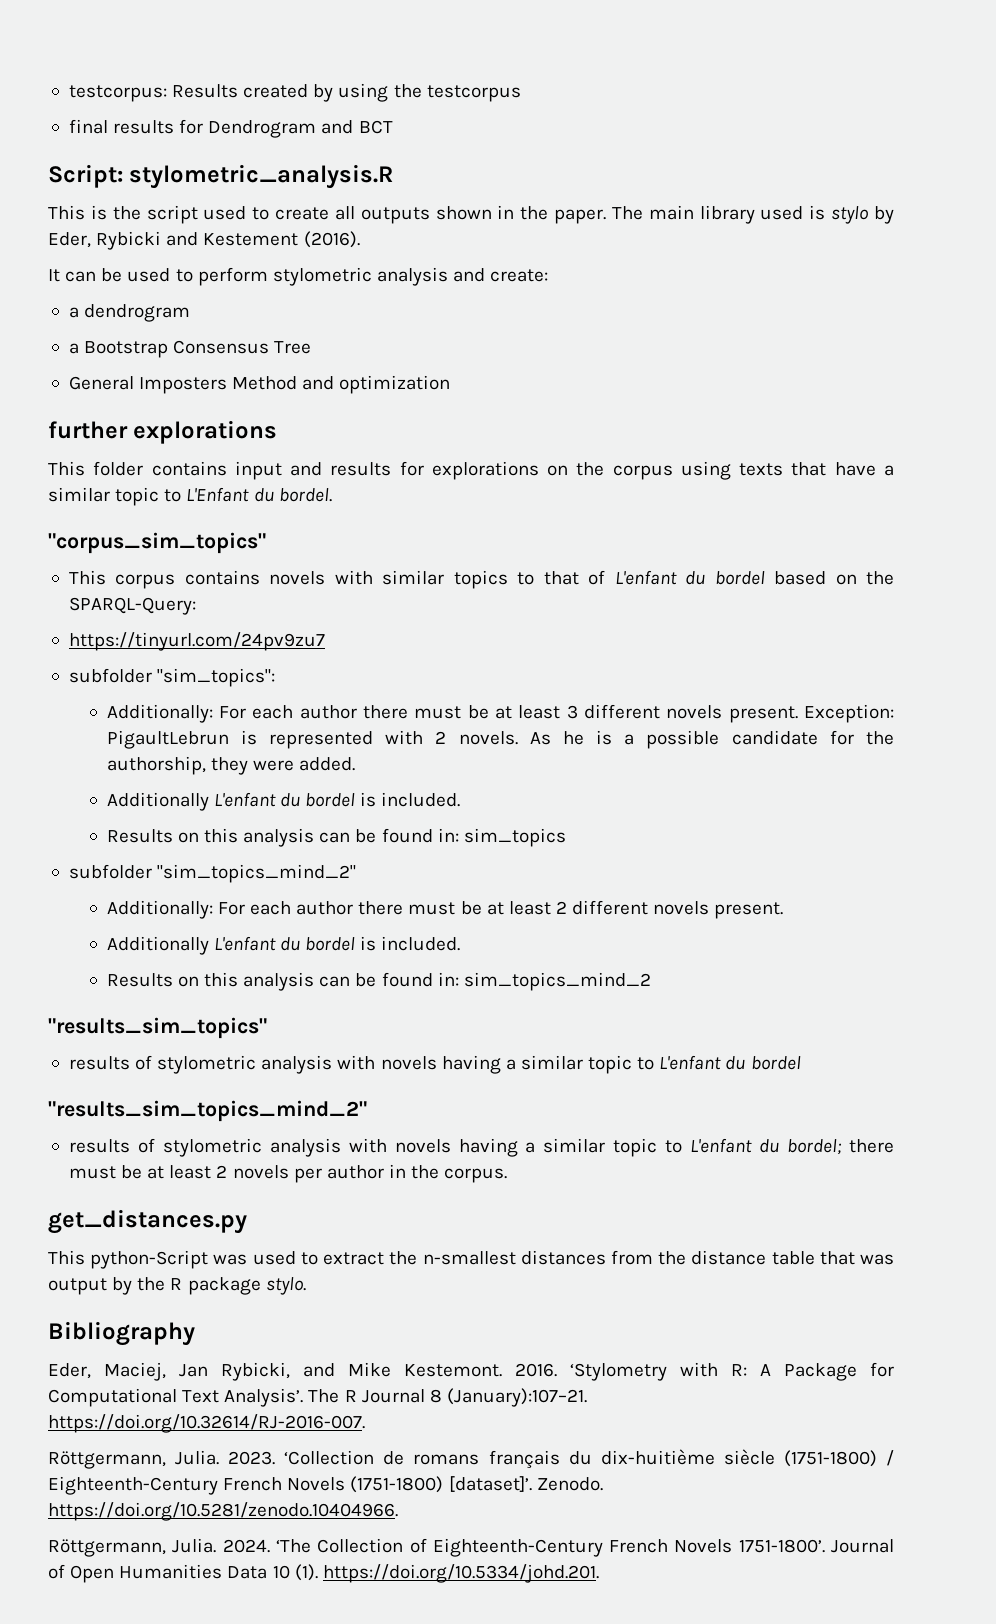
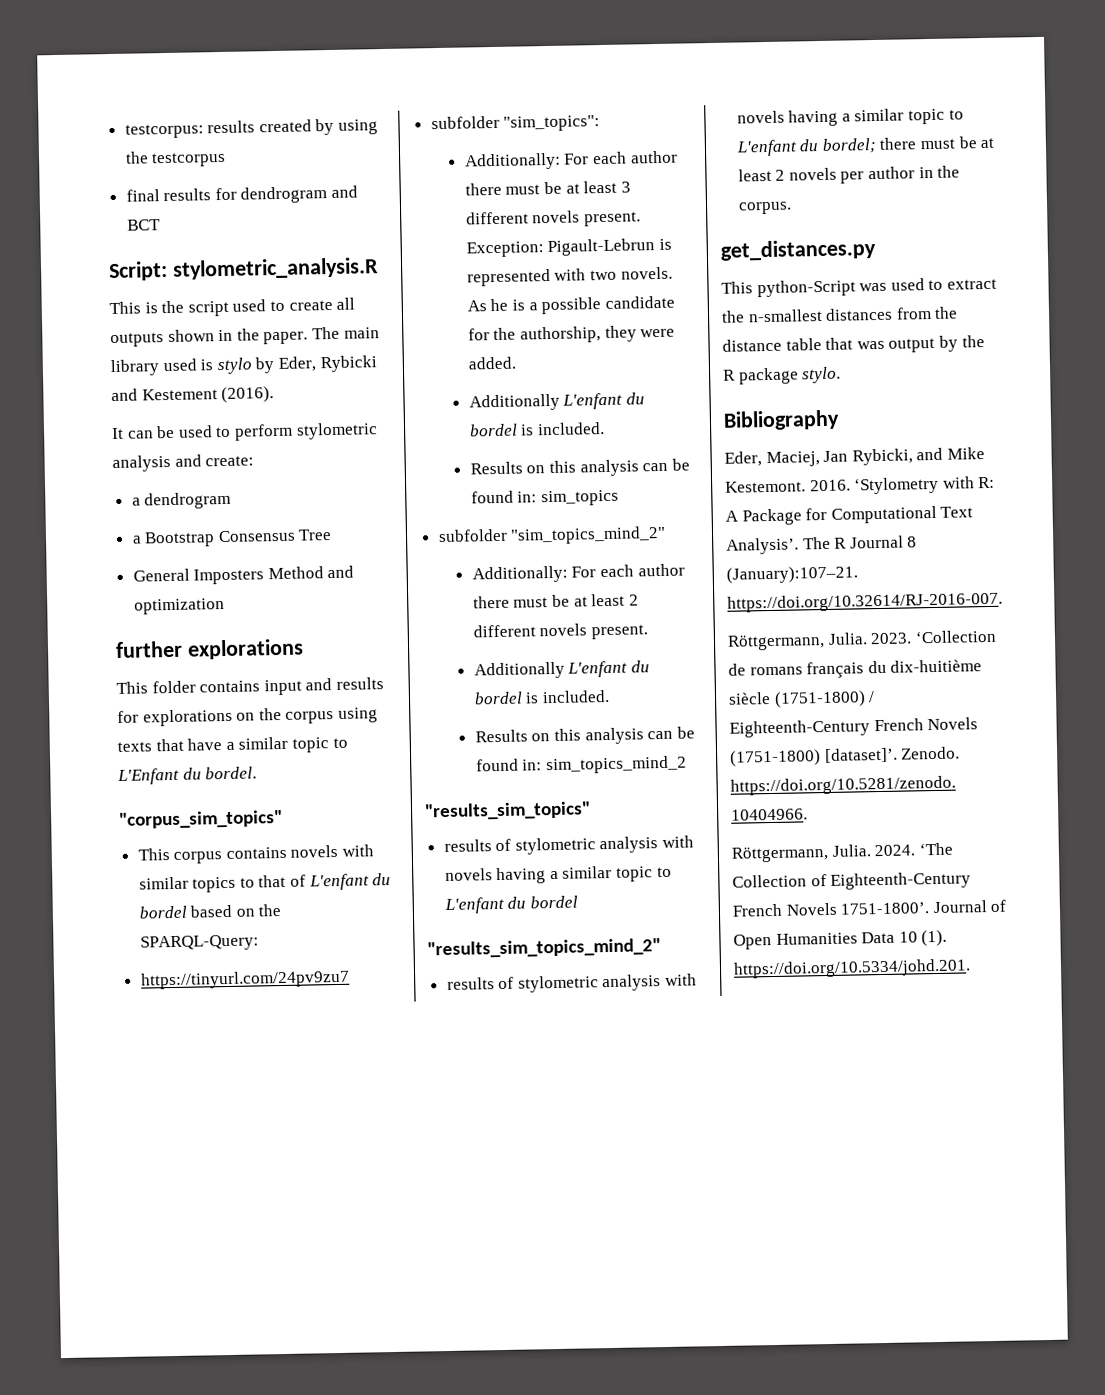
[172,84,239,98] Results -> [207,120,256,134] results
[208,120,317,138] Dendrogram -> [240,186,328,204] dendrogram
[106,730,229,749] PigaultLebrun -> [547,238,656,257] Pigault-Lebrun
[435,731,447,744] 2 -> [589,269,617,281] two

